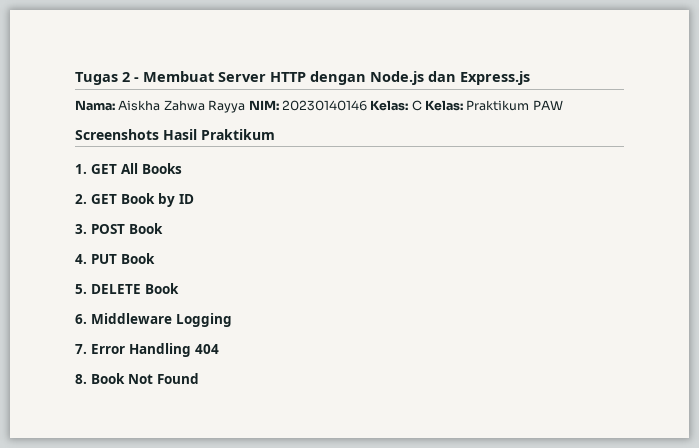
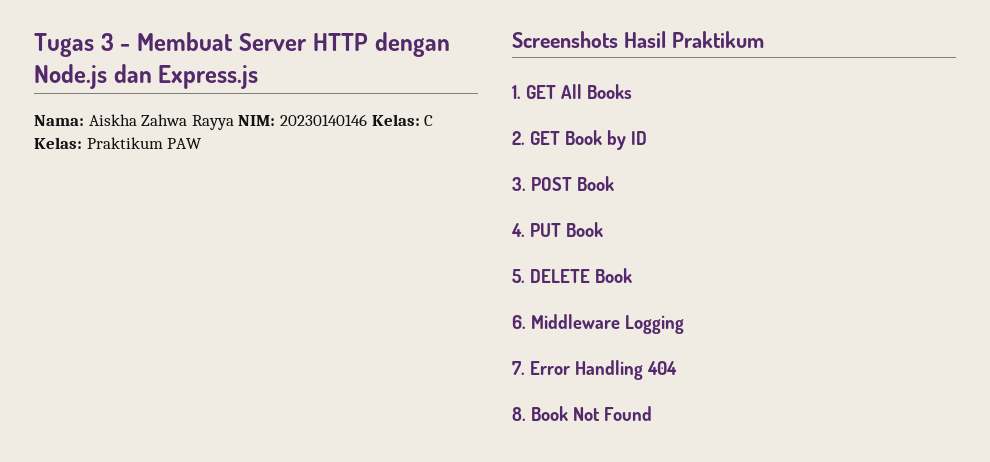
[122,72,130,82] 2 -> [100,33,114,51] 3

